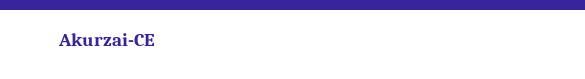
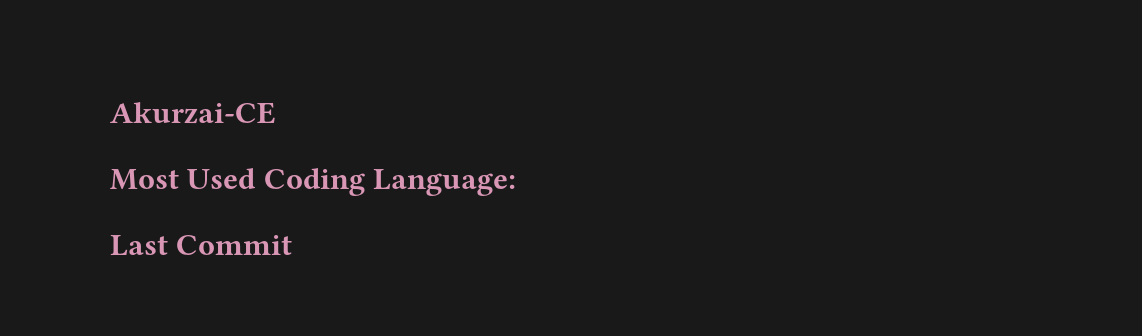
(155, 39) none -> [110,168,517,196] [110,235,293,256] // Most Used Coding Language: // Last Commit

